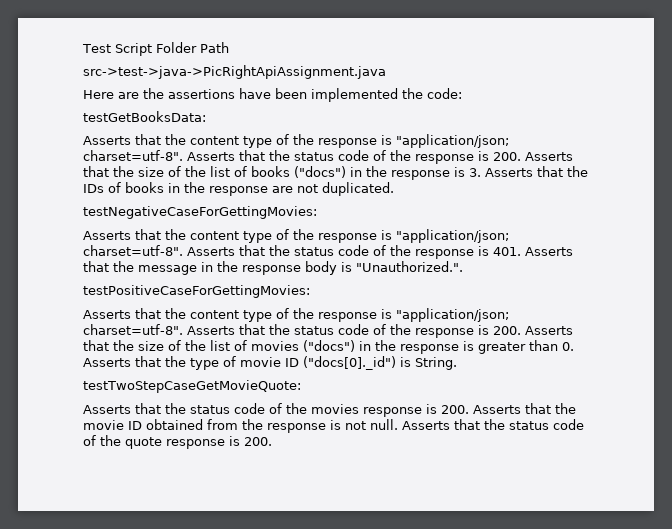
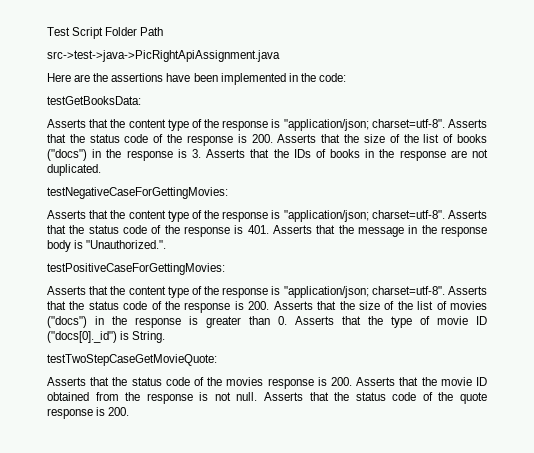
(398, 95) none -> [288,73,298,82] in

